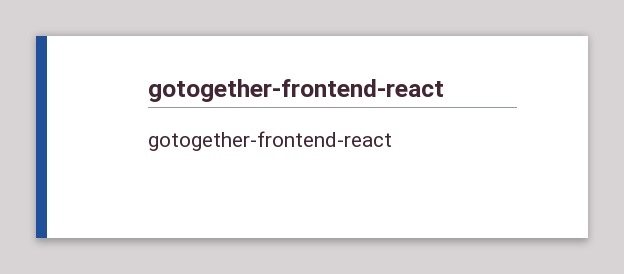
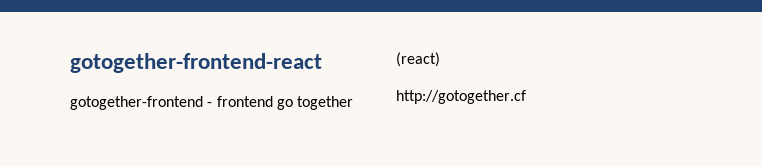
[148,131,392,151] gotogether-frontend-react -> [70,96,354,110] [396,52,440,67] [396,90,526,104] gotogether-frontend - frontend go together (react) // http://gotogether.cf

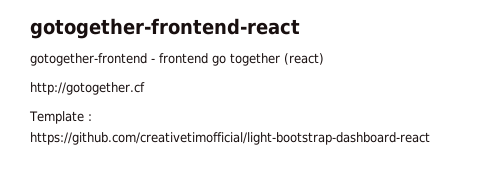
(526, 97) none -> [29,111,92,124] [30,132,430,145] // Template : https://github.com/creativetimofficial/light-bootstrap-dashboard-react

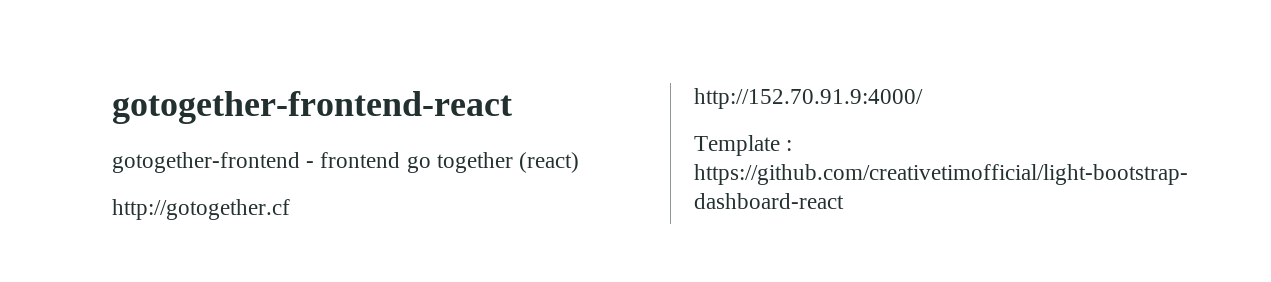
(145, 88) none -> [694,88,923,109] // http://152.70.91.9:4000/

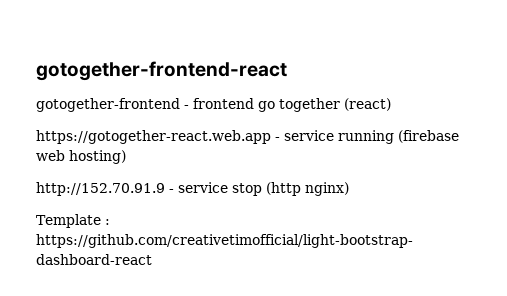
[112,199,290,220] [694,88,923,109] http://gotogether.cf // http://152.70.91.9:4000/ -> [36,130,459,144] [36,150,126,164] [36,182,349,196] https://gotogether-react.web.app - service running (firebase web hosting) // http://152.70.91.9 - service stop (http nginx)

